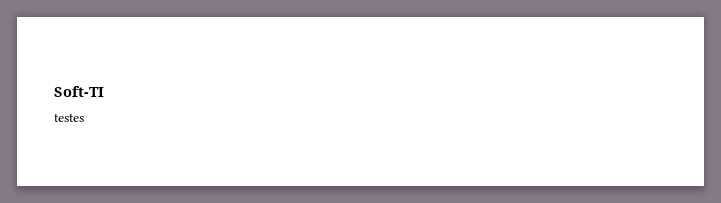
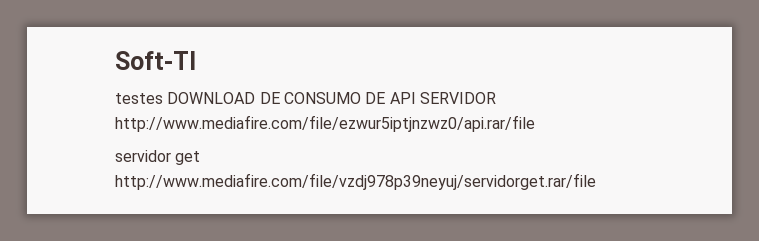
(84, 117) none -> [167,92,496,104] [115,115,535,132] [115,150,201,165] [115,173,596,190] DOWNLOAD DE CONSUMO DE API SERVIDOR http://www.mediafire.com/file/ezwur5iptjnzwz0/api.rar/file // servidor get http://www.mediafire.com/file/vzdj978p39neyuj/servidorget.rar/file

